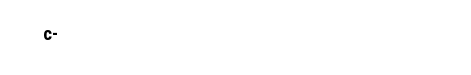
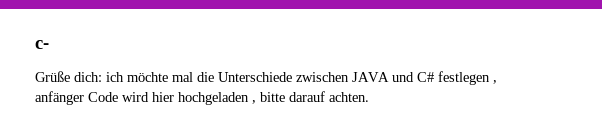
(58, 35) none -> [35,71,497,85] [35,91,369,105] // Grüße dich: ich möchte mal die Unterschiede zwischen JAVA und C# festlegen , anfänger Code wird hier hochgeladen , bitte darauf achten.

